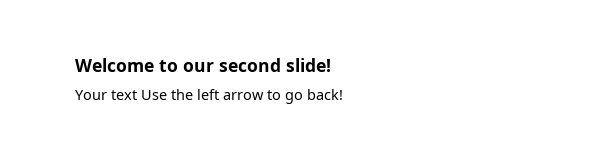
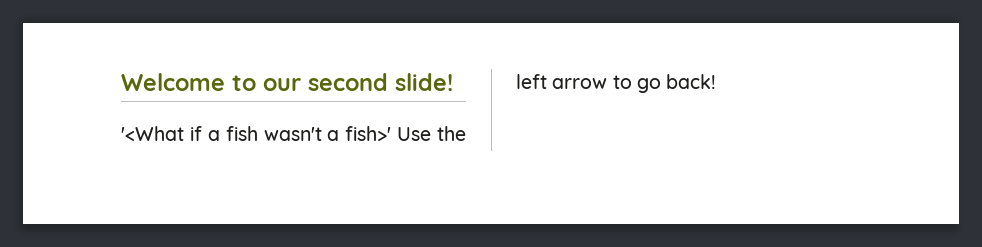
[75,90,137,100] Your text -> [121,126,392,141] '<What if a fish wasn't a fish>'

